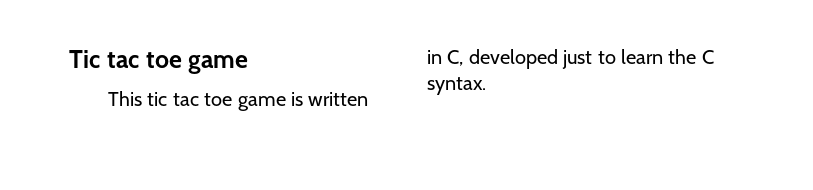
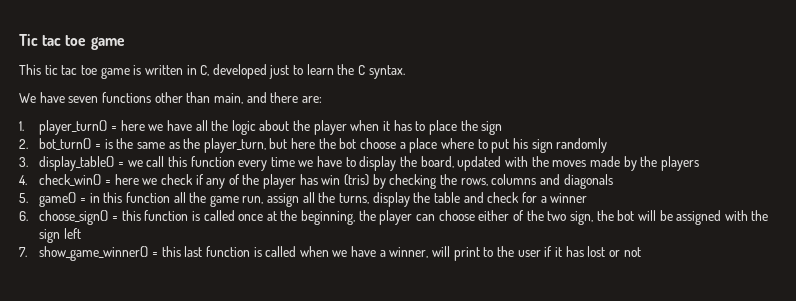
(486, 86) none -> [19,92,322,104] [19,120,503,135] [19,138,608,153] [19,156,699,171] [19,174,613,189] [19,192,588,207] [19,210,769,225] [39,228,81,243] [19,246,641,261] // We have seven functions other than main, and there are: // 1. player_turn() = here we have all the logic about the player when it has to place the sign // 2. bot_turn() = is the same as the player_turn, but here the bot choose a place where to put his sign randomly // 3. display_table() = we call this function every time we have to display the board, updated with the moves made by the players // 4. check_win() = here we check if any of the player has win (tris) by checking the rows, columns and diagonals // 5. game() = in this function all the game run, assign all the turns, display the table and check for a winner // 6. choose_sign() = this function is called once at the beginning, the player can choose either of the two sign, the bot will be assigned with the sign left // 7. show_game_winner() = this last function is called when we have a winner, will print to the user if it has lost or not

